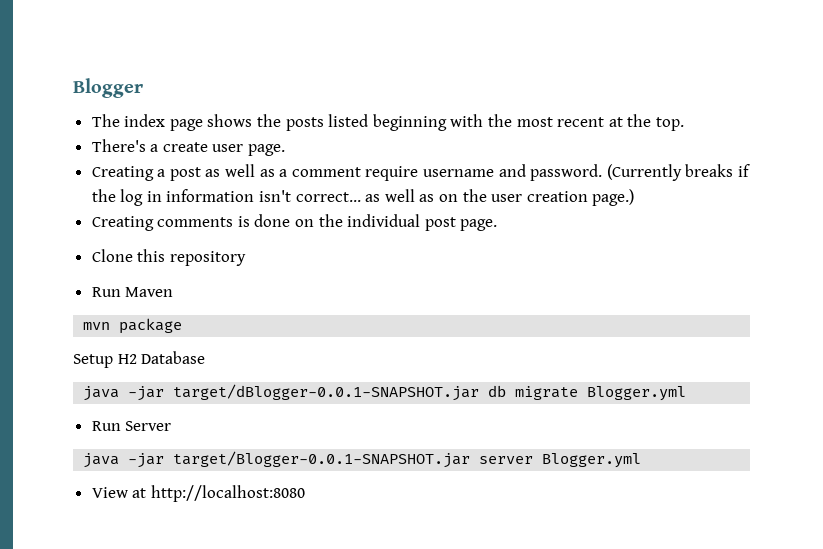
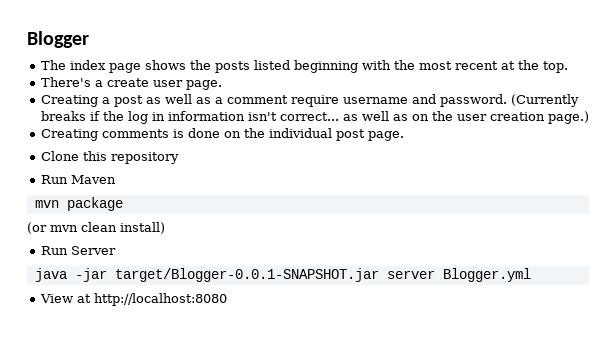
[73,351,206,368] [83,384,687,401] Setup H2 Database // java -jar target/dBlogger-0.0.1-SNAPSHOT.jar db migrate Blogger.yml -> [27,222,165,234] (or mvn clean install)

